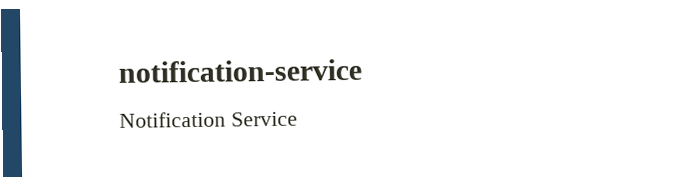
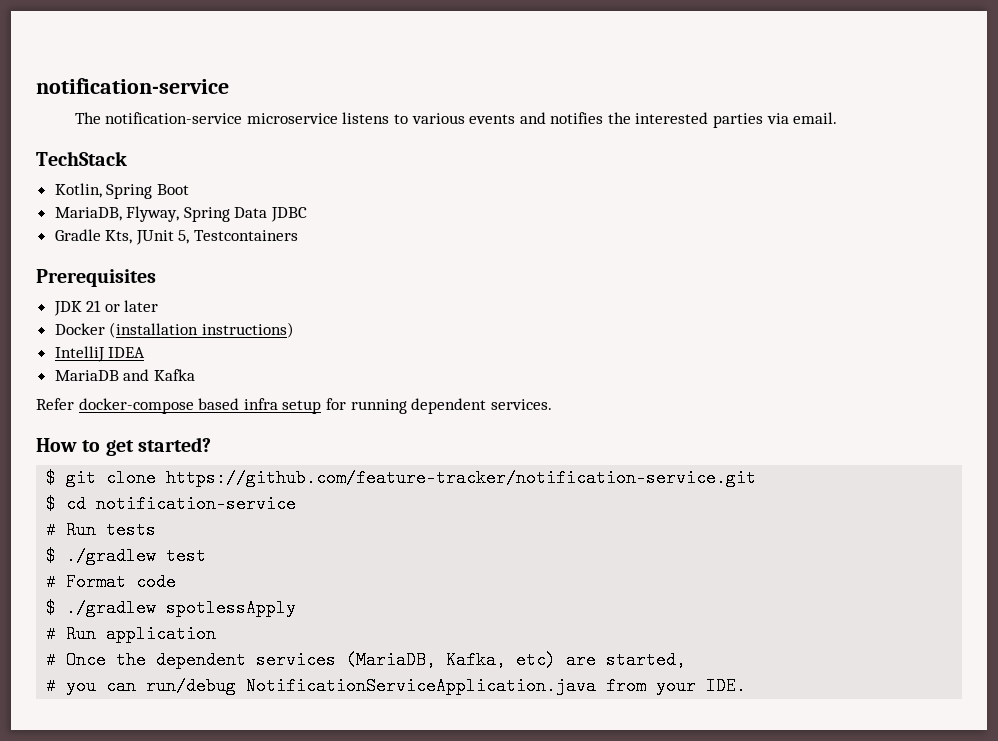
[118,58,362,83] [119,111,298,128] notification-service // Notification Service -> [36,78,229,94] [74,112,838,128] [36,151,127,166] [54,183,189,199] [54,206,308,222] [54,229,299,245] [36,269,156,287] [53,300,159,316] [54,322,294,338] [54,346,146,362] [54,369,195,381] [36,398,552,414] [36,437,212,456] [46,469,757,487] [46,495,297,513] [46,521,157,539] [46,547,207,565] [46,573,177,591] [46,599,297,617] [46,625,217,643] [46,651,687,669] [46,677,747,695] notification-service // The notification-service microservice listens to various events and notifies the interested parties via email. // TechStack // Kotlin, Spring Boot // MariaDB, Flyway, Spring Data JDBC // Gradle Kts, JUnit 5, Testcontainers // Prerequisites // JDK 21 or later // Docker (installation instructions) // IntelliJ IDEA // MariaDB and Kafka // Refer docker-compose based infra setup for running dependent services. // How to get started? // $ git clone https://github.com/feature-tracker/notification-service.git // $ cd notification-service // # Run tests // $ ./gradlew test // # Format code // $ ./gradlew spotlessApply // # Run application // # Once the dependent services (MariaDB, Kafka, etc) are started, // # you can run/debug NotificationServiceApplication.java from your IDE.

